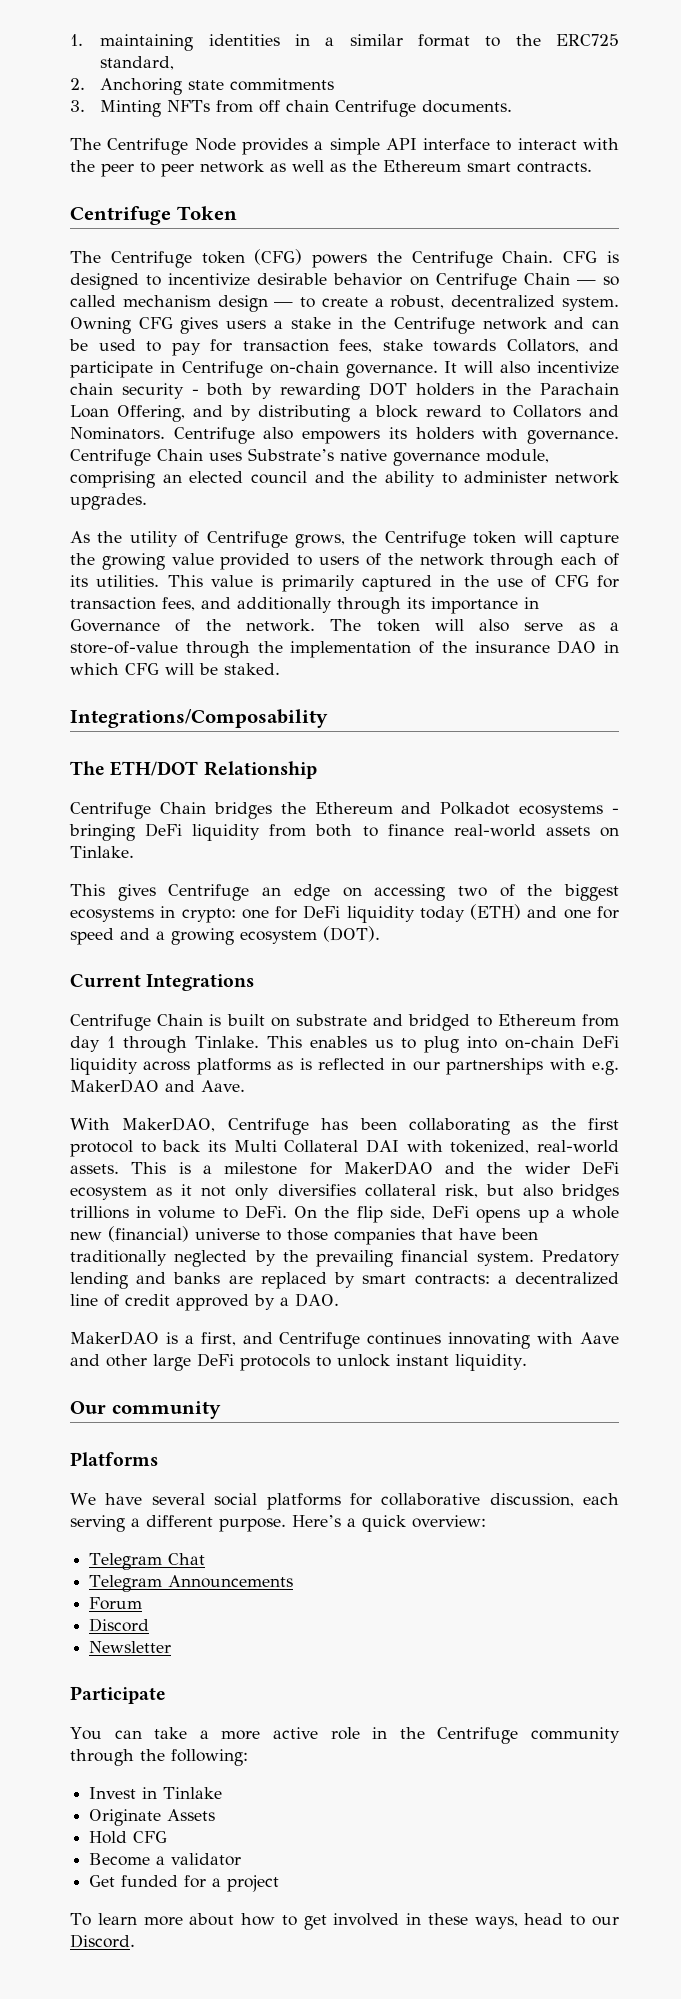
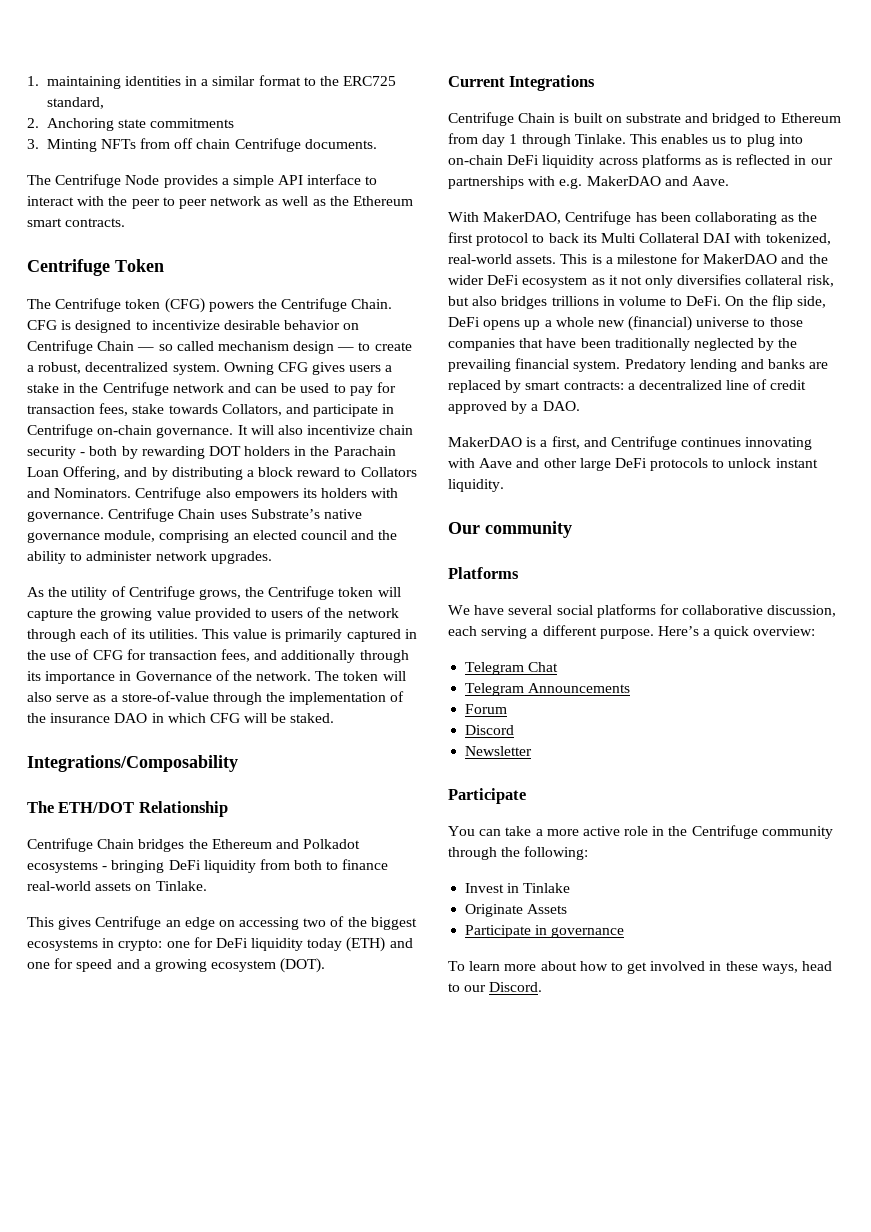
[89,1831,168,1844] [89,1853,242,1866] [89,1875,280,1892] Hold CFG // Become a validator // Get funded for a project -> [465,925,625,938] Participate in governance

